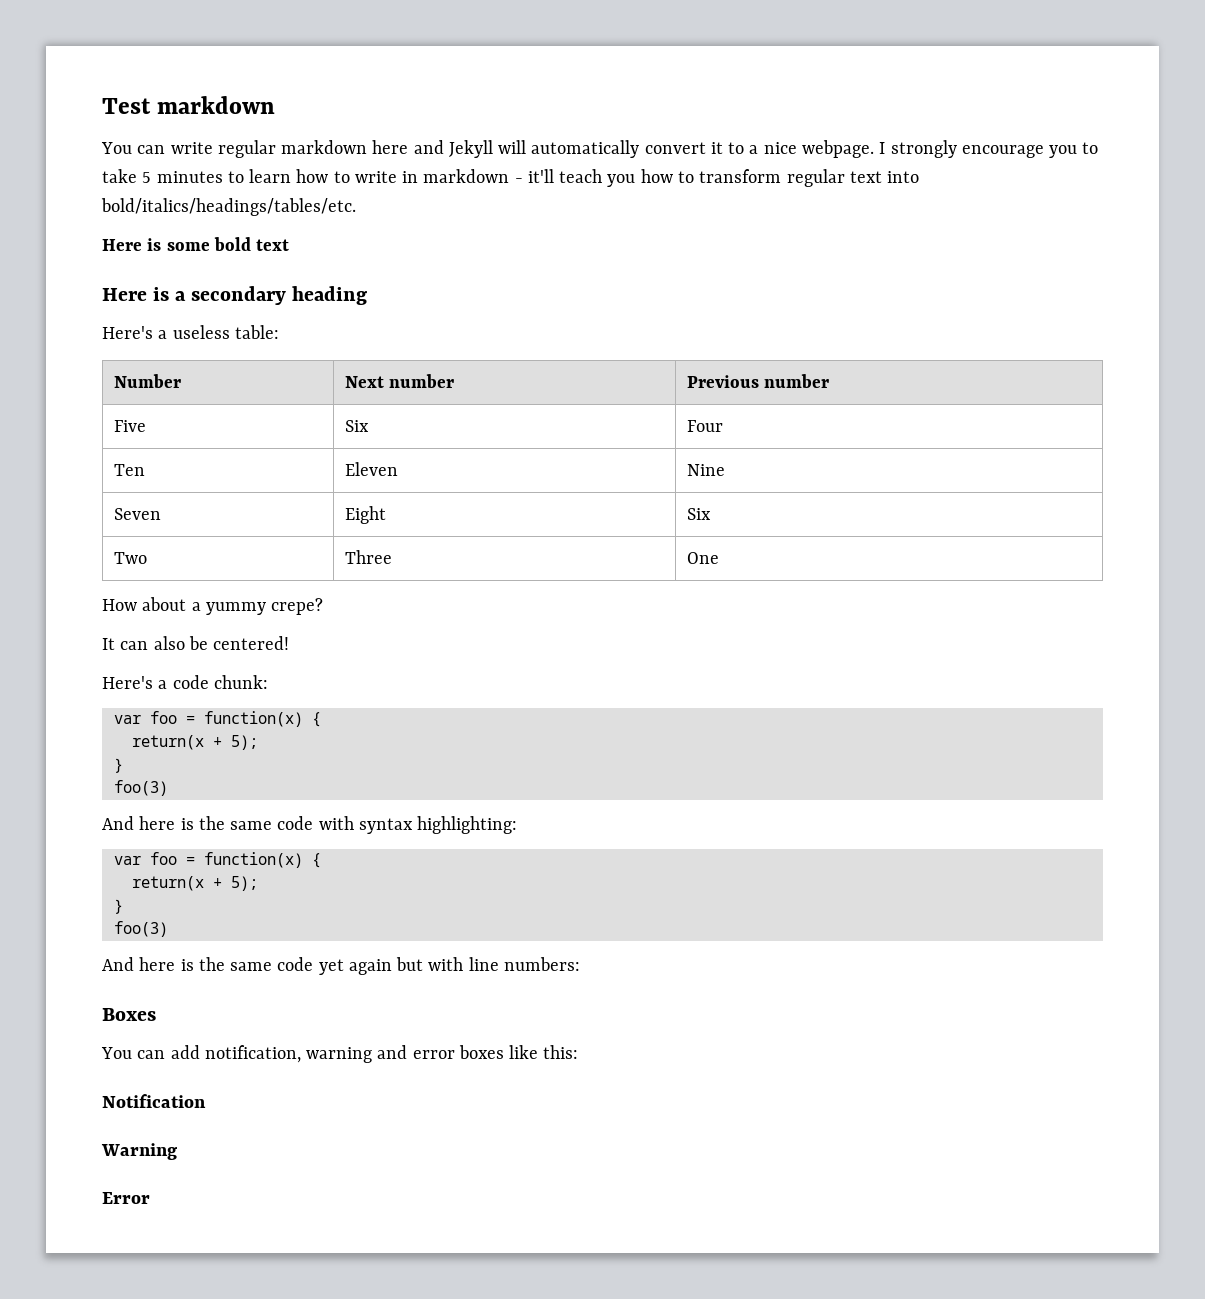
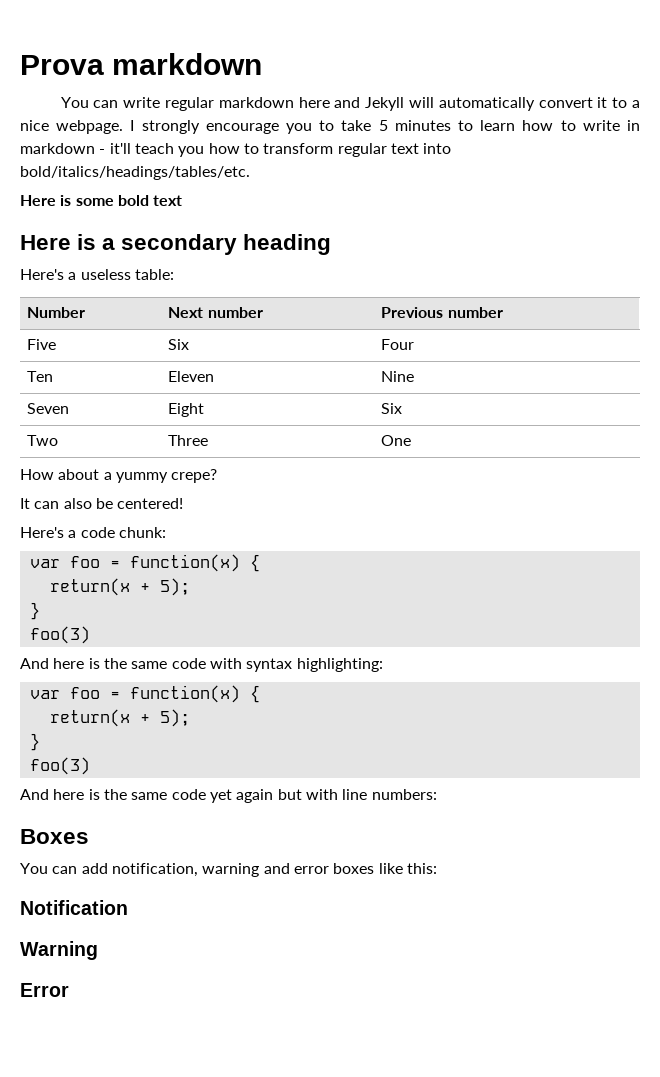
[102,98,151,114] Test -> [20,55,104,75] Prova

